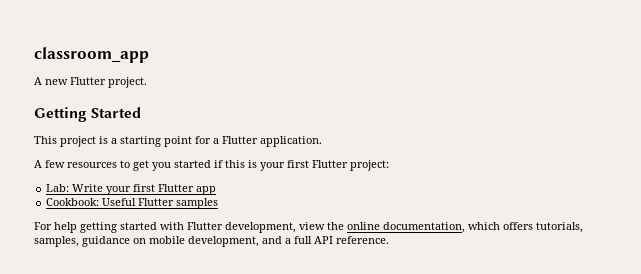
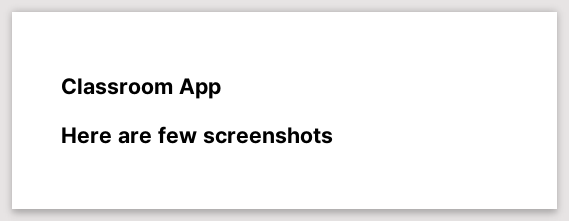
[34,47,149,63] [34,77,147,88] [34,107,142,122] [34,136,322,147] [34,160,389,171] [46,184,217,195] [46,198,219,209] [34,222,583,233] [34,236,389,247] classroom_app // A new Flutter project. // Getting Started // This project is a starting point for a Flutter application. // A few resources to get you started if this is your first Flutter project: // Lab: Write your first Flutter app // Cookbook: Useful Flutter samples // For help getting started with Flutter development, view the online documentation, which offers tutorials, samples, guidance on mobile development, and a full API reference. -> [61,78,221,99] [61,126,333,144] Classroom App // Here are few screenshots

